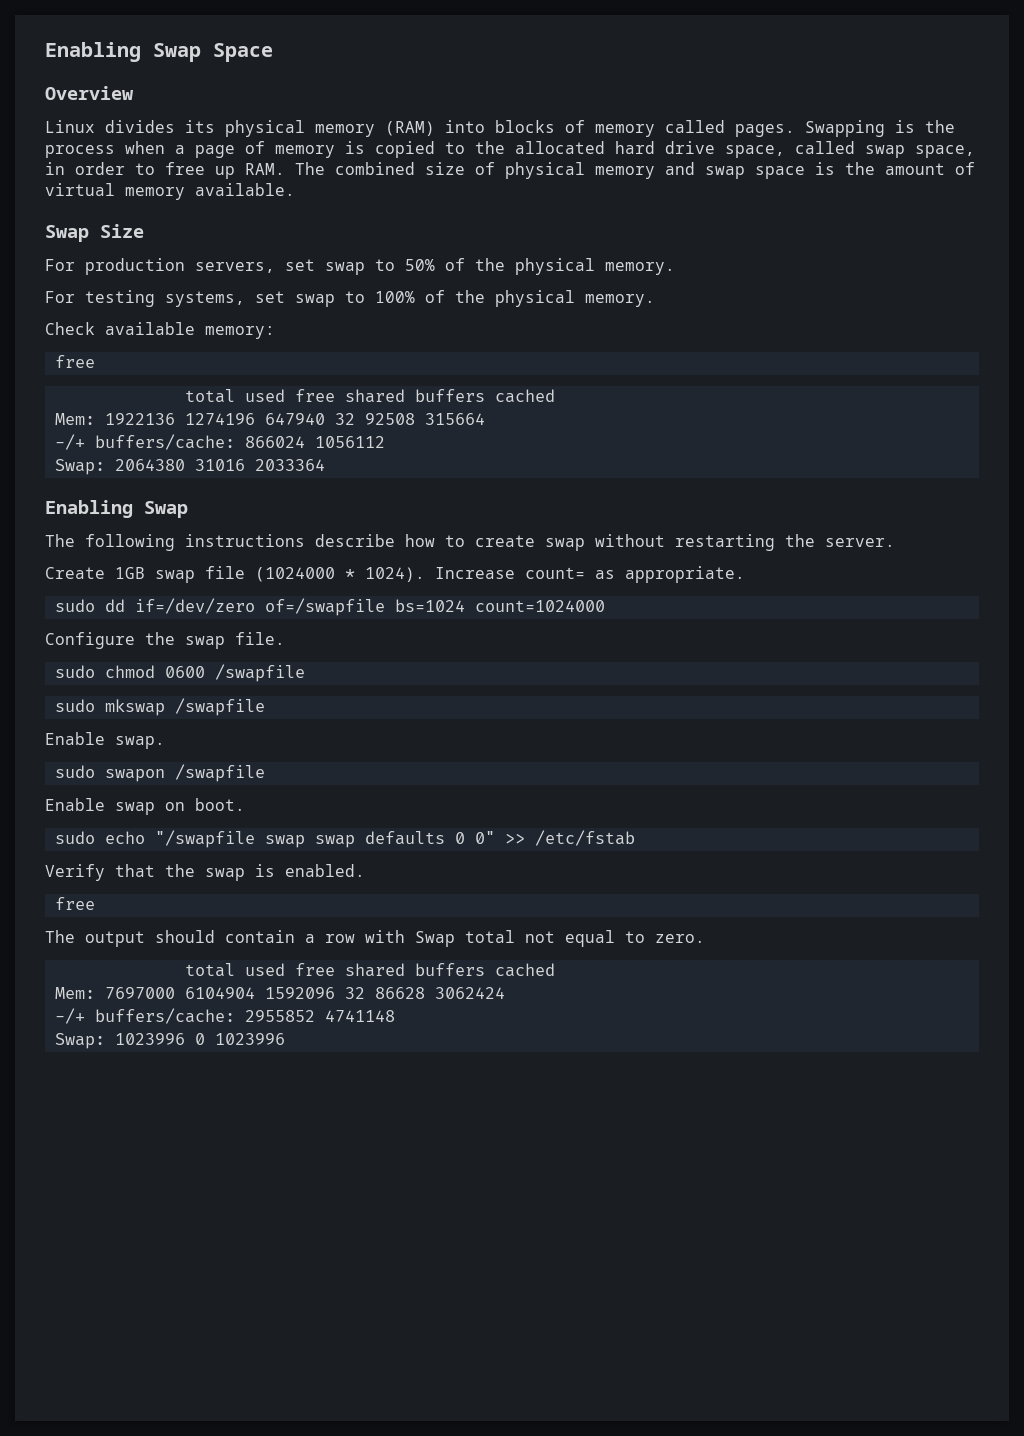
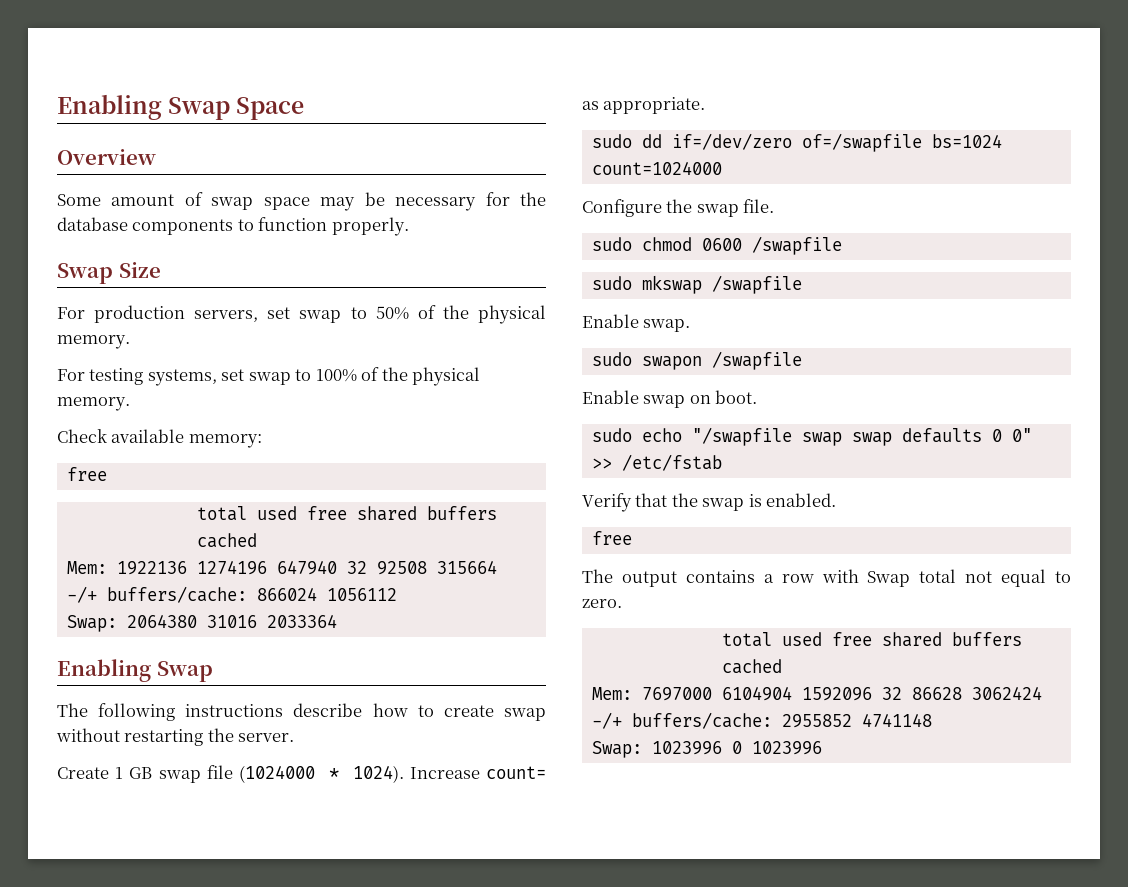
[45,120,955,137] [45,141,975,158] [45,162,975,179] [45,183,295,200] Linux divides its physical memory (RAM) into blocks of memory called pages. Swapping is the process when a page of memory is copied to the allocated hard drive space, called swap space, in order to free up RAM. The combined size of physical memory and swap space is the amount of virtual memory available. -> [57,192,547,211] [57,217,409,236] Some amount of swap space may be necessary for the database components to function properly.
[115,567,145,579] 1GB -> [115,767,153,779] 1 GB
[155,930,295,943] should contain -> [685,570,755,583] contains

